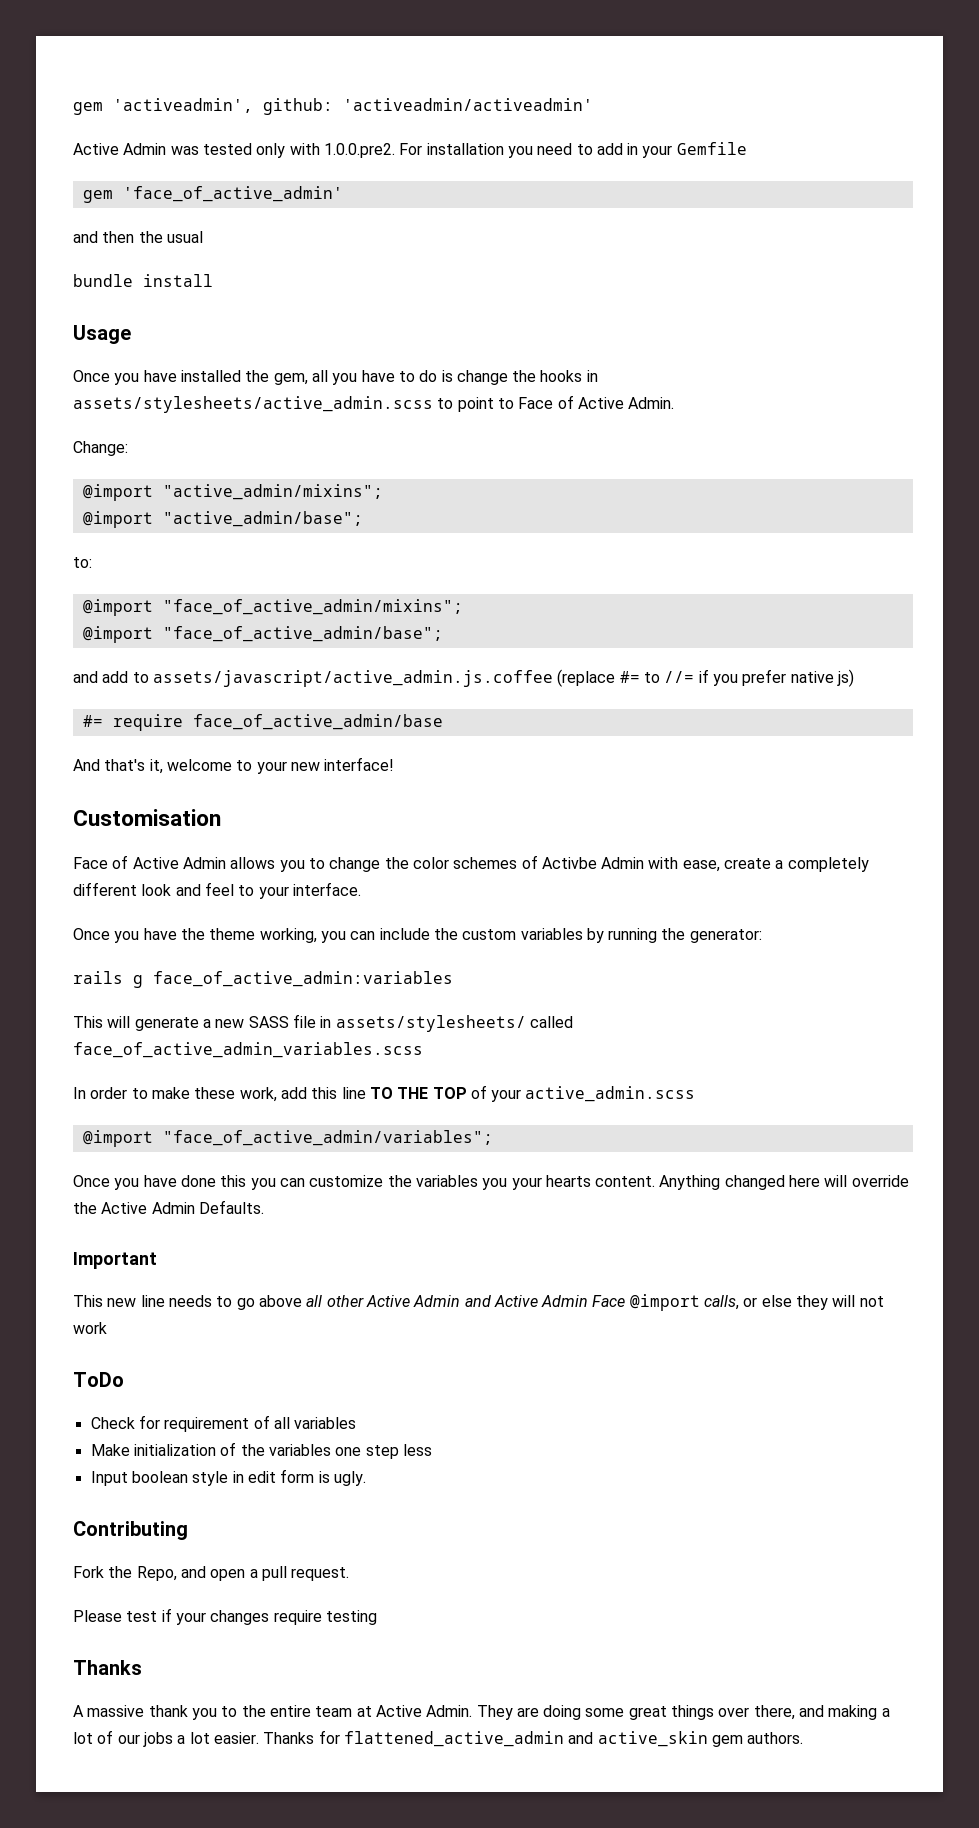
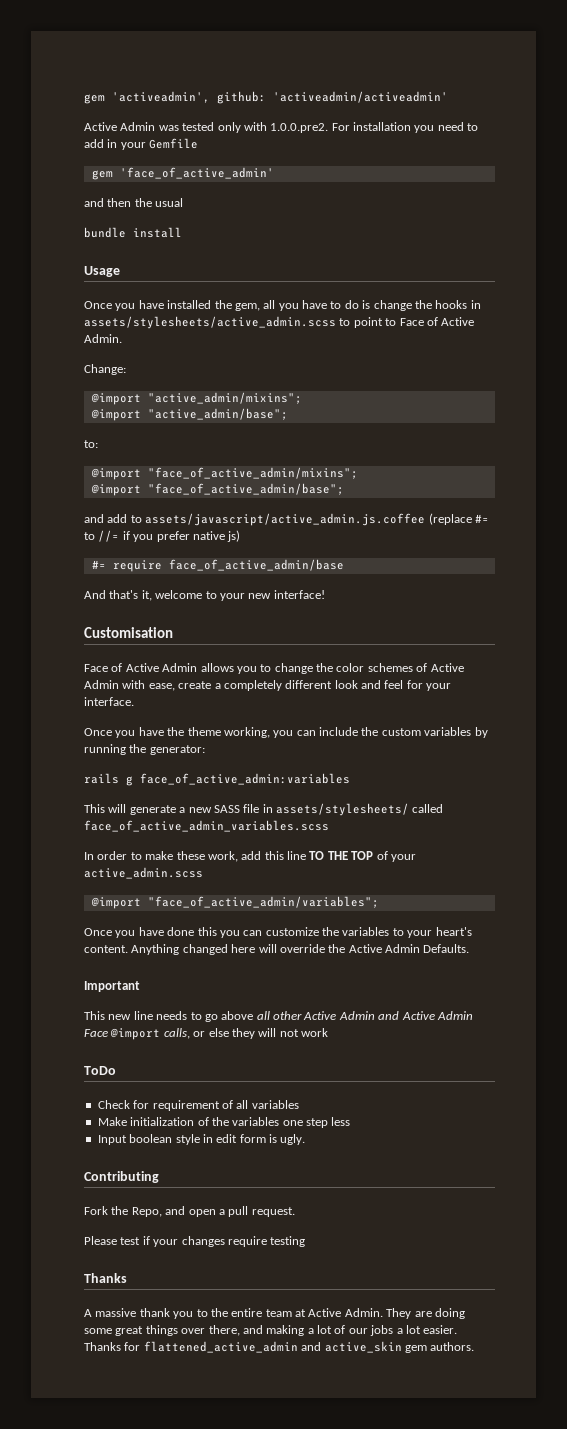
[541,857,597,869] Activbe -> [430,663,464,672] Active
[238,885,255,896] to -> [406,680,423,689] for
[482,1175,591,1190] you your hearts -> [392,927,472,938] to your heart's

